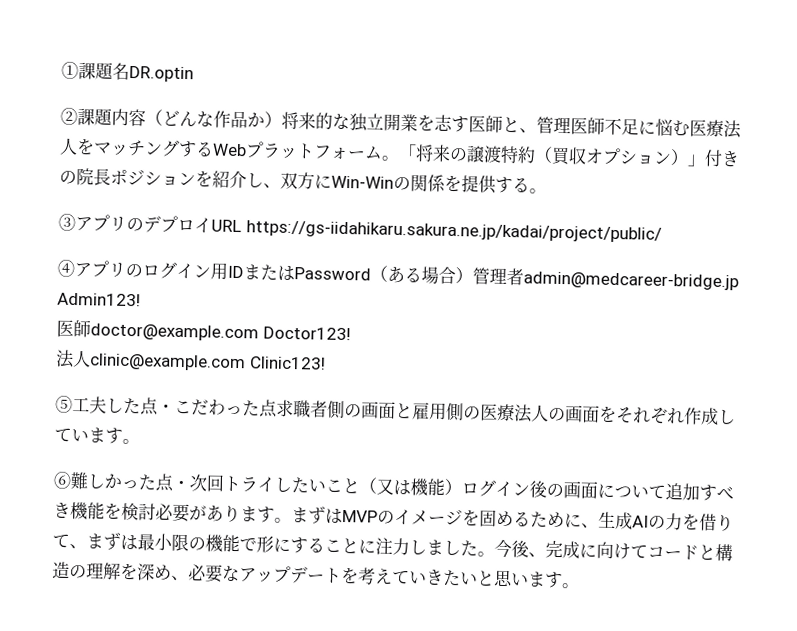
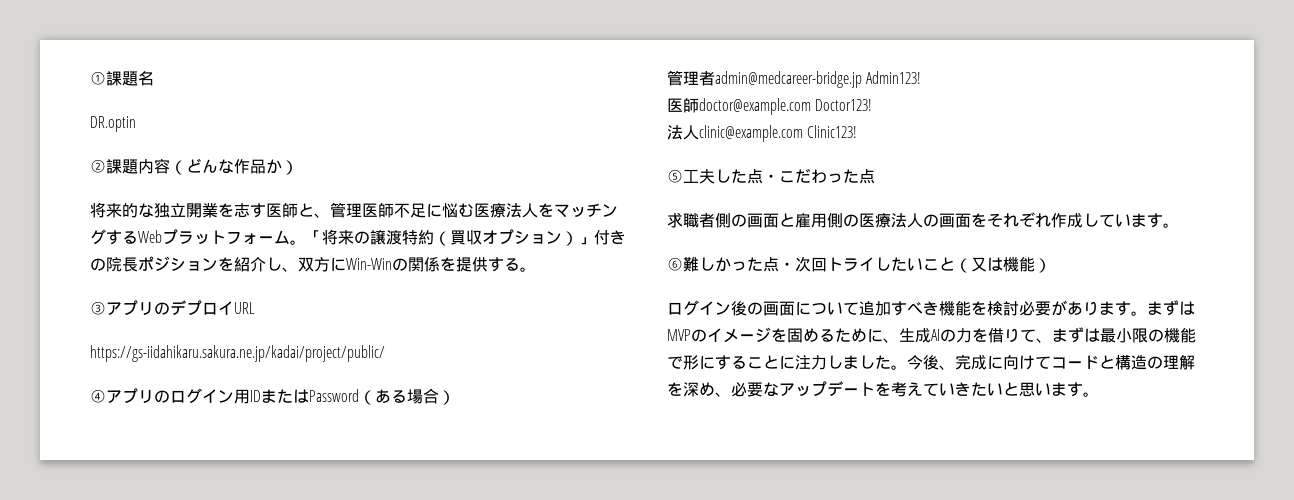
(130, 71) none -> (154, 78) //
(282, 119) none -> (298, 167) //
(242, 226) none -> (255, 308) //
(473, 275) none -> (455, 397) //
(278, 408) none -> (875, 176) //
(462, 487) none -> (1051, 265) //

